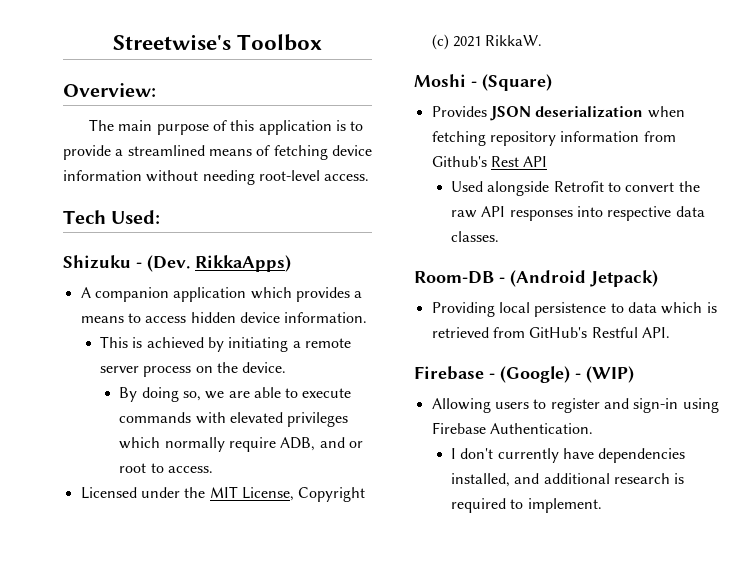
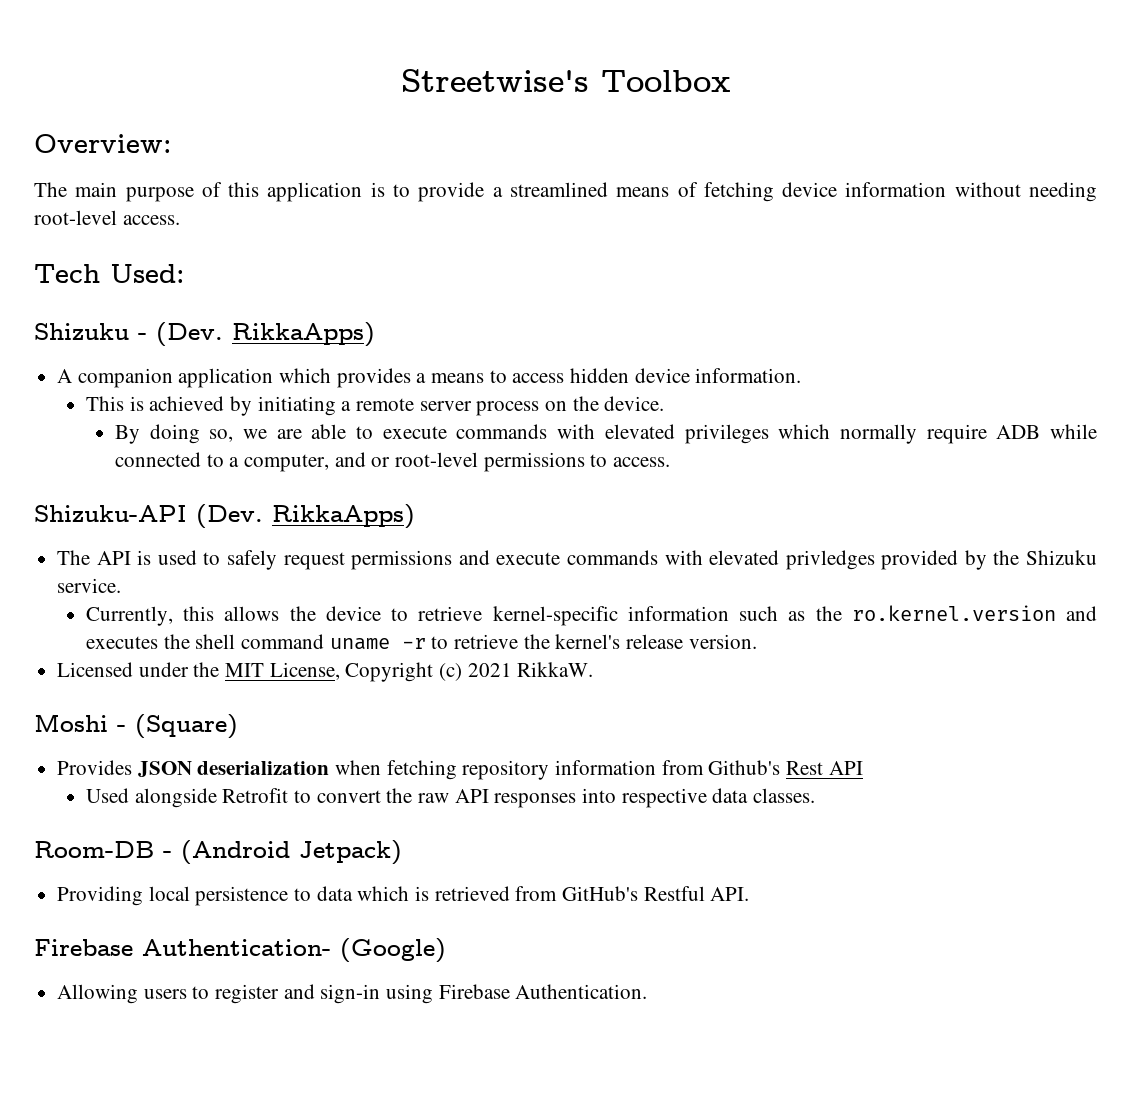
[280,437,363,451] [119,463,213,473] ADB, and or root to access. -> [996,424,1097,439] [114,452,670,472] [34,504,415,529] [57,550,1098,570] [57,578,122,593] [85,605,1097,626] [85,634,757,650] ADB while connected to a computer, and or root-level permissions to access. // Shizuku-API (Dev. RikkaApps) // The API is used to safely request permissions and execute commands with elevated privledges provided by the Shizuku service. // Currently, this allows the device to retrieve kernel-specific information such as the ro.kernel.version and executes the shell command uname -r to retrieve the kernel's release version.
[489,373,495,379] - -> [142,939,331,956] Authentication-
[575,366,634,383] - (WIP) -> (446, 950) none
[450,448,686,463] [450,473,685,487] [450,498,602,513] // I don't currently have dependencies installed, and additional research is required to implement. -> (648, 991) none

